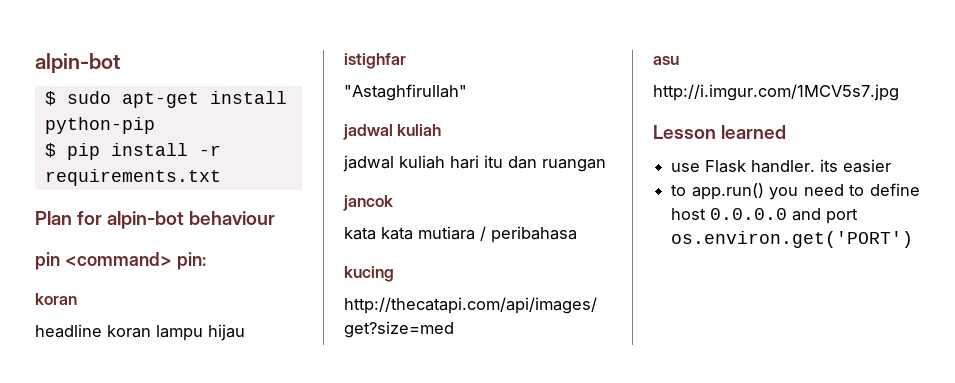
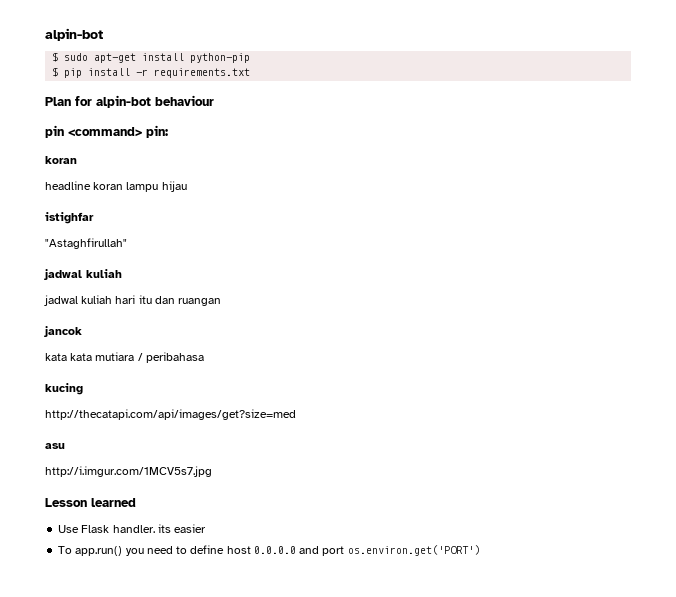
[671,163,701,172] use -> [58,525,80,533] Use
[671,184,687,196] to -> [58,546,73,554] To

